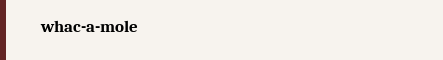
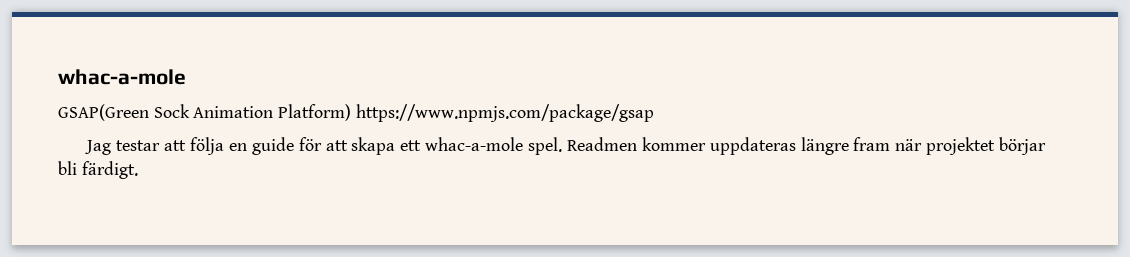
[40,20,138,32] whac-a-mole -> [58,69,186,85] [58,104,654,122] [85,137,1046,155] [58,161,138,179] whac-a-mole // GSAP(Green Sock Animation Platform) https://www.npmjs.com/package/gsap // Jag testar att följa en guide för att skapa ett whac-a-mole spel. Readmen kommer uppdateras längre fram när projektet börjar bli färdigt.

